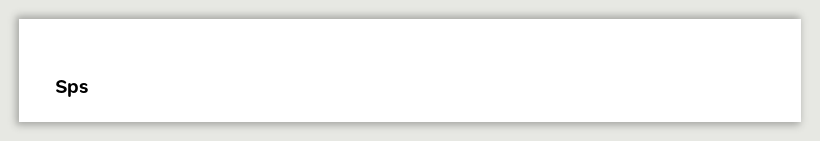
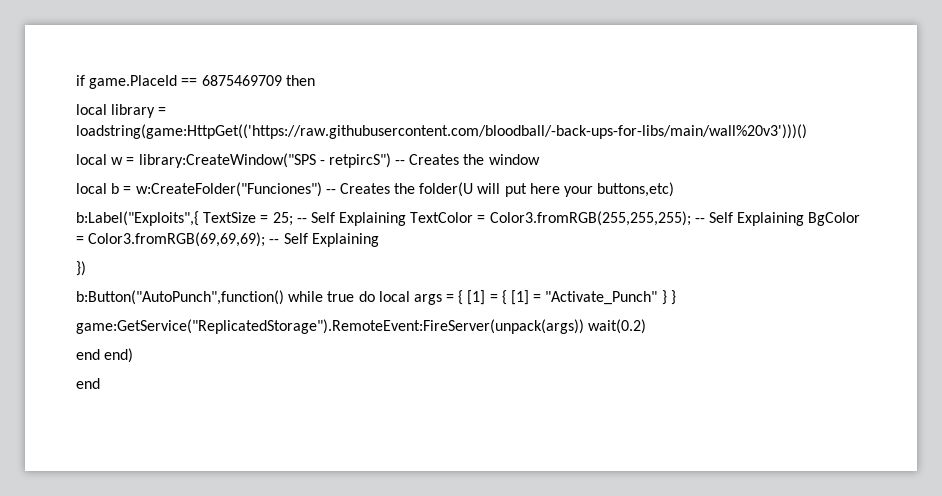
[55,80,88,97] Sps -> [76,75,315,89] [76,104,167,118] [76,124,807,139] [76,153,540,168] [76,182,675,197] [76,211,861,226] [76,232,379,247] [76,261,86,276] [76,290,676,305] [76,319,647,334] [76,348,134,363] [76,378,100,389] if game.PlaceId == 6875469709 then // local library = loadstring(game:HttpGet(('https://raw.githubusercontent.com/bloodball/-back-ups-for-libs/main/wall%20v3')))() // local w = library:CreateWindow("SPS - retpircS") -- Creates the window // local b = w:CreateFolder("Funciones") -- Creates the folder(U will put here your buttons,etc) // b:Label("Exploits",{ TextSize = 25; -- Self Explaining TextColor = Color3.fromRGB(255,255,255); -- Self Explaining BgColor = Color3.fromRGB(69,69,69); -- Self Explaining // }) // b:Button("AutoPunch",function() while true do local args = { [1] = { [1] = "Activate_Punch" } } // game:GetService("ReplicatedStorage").RemoteEvent:FireServer(unpack(args)) wait(0.2) // end end) // end

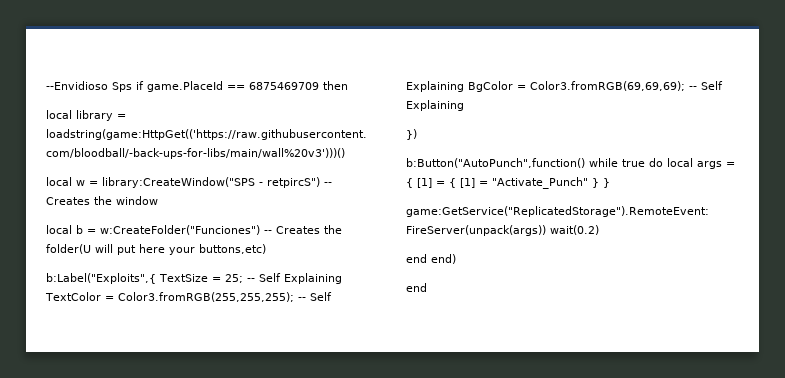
(76, 80) none -> [46,81,132,92] --Envidioso Sps

